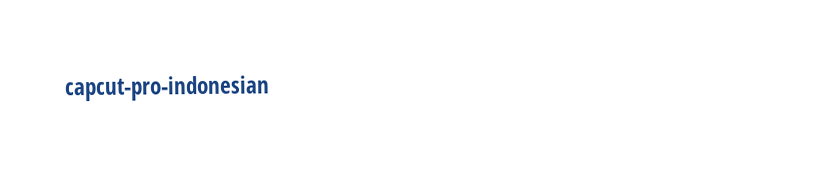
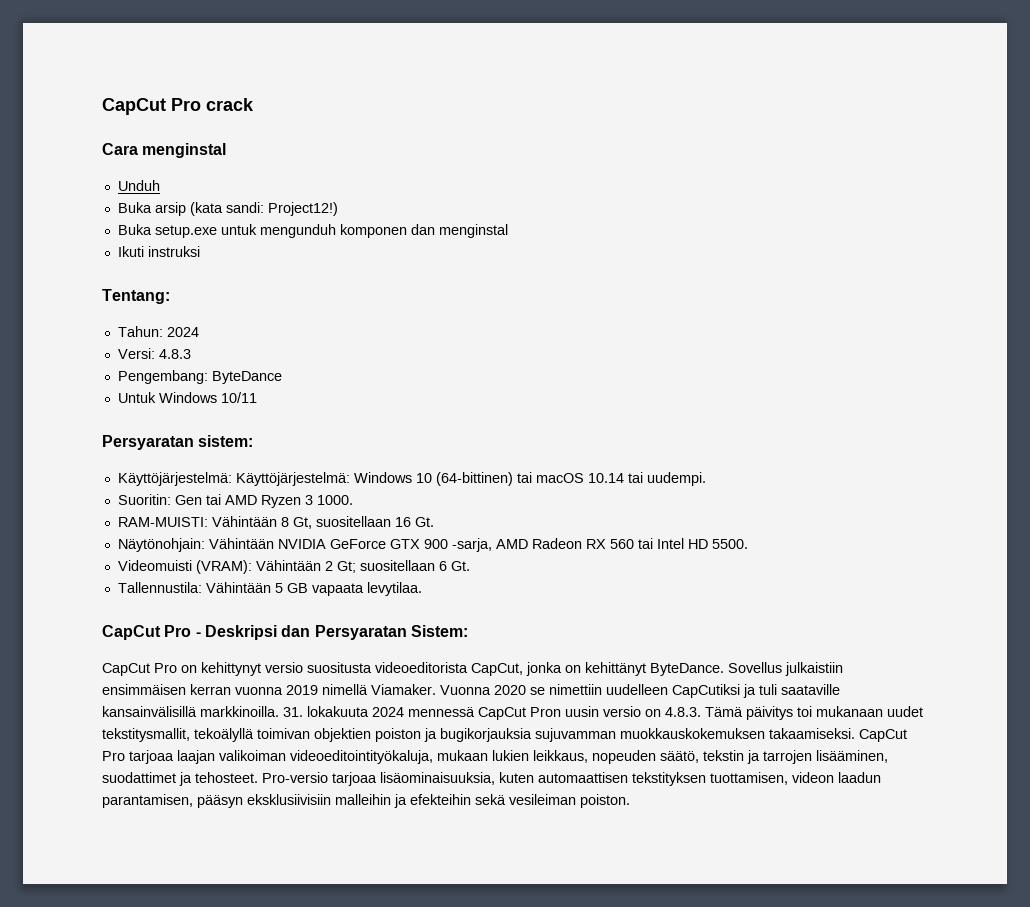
[64,75,270,102] capcut-pro-indonesian -> [102,98,254,115] [102,143,227,158] [117,180,160,191] [117,202,338,216] [117,224,508,238] [117,246,200,257] [102,289,170,304] [117,326,199,337] [117,348,191,359] [117,370,282,384] [117,392,257,403] [102,435,254,450] [117,472,706,486] [117,494,353,508] [117,516,434,529] [117,538,748,552] [117,560,470,574] [117,582,422,596] [102,625,468,640] [102,662,843,676] [102,684,840,698] [102,706,923,720] [102,728,907,742] [102,750,888,764] [102,772,881,786] [102,794,630,808] CapCut Pro crack // Cara menginstal // Unduh // Buka arsip (kata sandi: Project12!) // Buka setup.exe untuk mengunduh komponen dan menginstal // Ikuti instruksi // Tentang: // Tahun: 2024 // Versi: 4.8.3 // Pengembang: ByteDance // Untuk Windows 10/11 // Persyaratan sistem: // Käyttöjärjestelmä: Käyttöjärjestelmä: Windows 10 (64-bittinen) tai macOS 10.14 tai uudempi. // Suoritin: Gen tai AMD Ryzen 3 1000. // RAM-MUISTI: Vähintään 8 Gt, suositellaan 16 Gt. // Näytönohjain: Vähintään NVIDIA GeForce GTX 900 -sarja, AMD Radeon RX 560 tai Intel HD 5500. // Videomuisti (VRAM): Vähintään 2 Gt; suositellaan 6 Gt. // Tallennustila: Vähintään 5 GB vapaata levytilaa. // CapCut Pro - Deskripsi dan Persyaratan Sistem: // CapCut Pro on kehittynyt versio suositusta videoeditorista CapCut, jonka on kehittänyt ByteDance. Sovellus julkaistiin ensimmäisen kerran vuonna 2019 nimellä Viamaker. Vuonna 2020 se nimettiin uudelleen CapCutiksi ja tuli saataville kansainvälisillä markkinoilla. 31. lokakuuta 2024 mennessä CapCut Pron uusin versio on 4.8.3. Tämä päivitys toi mukanaan uudet tekstitysmallit, tekoälyllä toimivan objektien poiston ja bugikorjauksia sujuvamman muokkauskokemuksen takaamiseksi. CapCut Pro tarjoaa laajan valikoiman videoeditointityökaluja, mukaan lukien leikkaus, nopeuden säätö, tekstin ja tarrojen lisääminen, suodattimet ja tehosteet. Pro-versio tarjoaa lisäominaisuuksia, kuten automaattisen tekstityksen tuottamisen, videon laadun parantamisen, pääsyn eksklusiivisiin malleihin ja efekteihin sekä vesileiman poiston.

